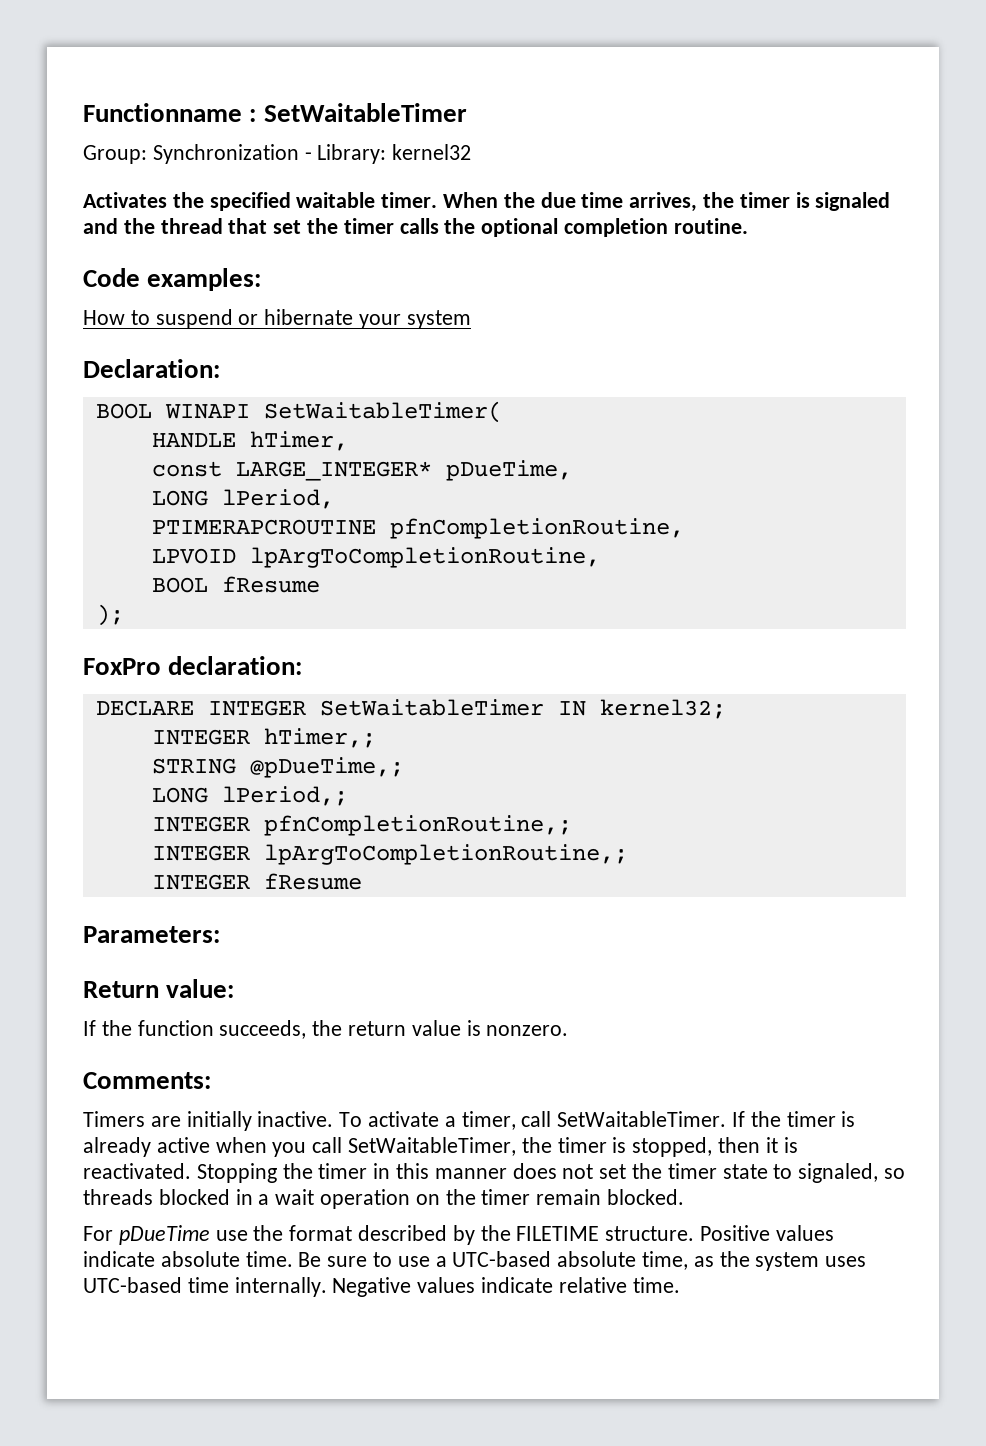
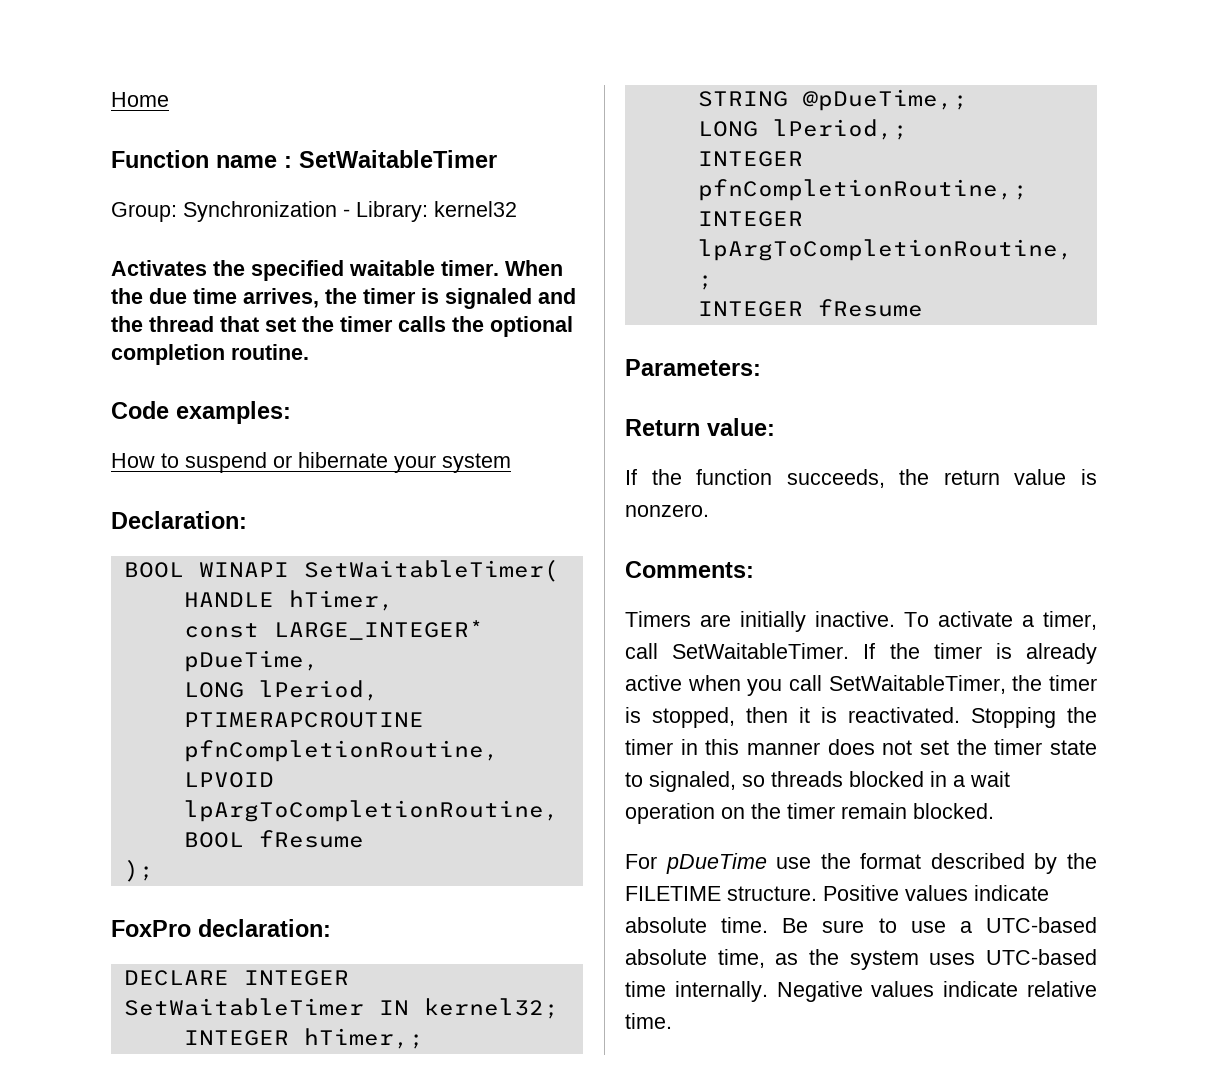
[83,103,242,122] Functionname -> [111,92,169,107] [111,150,277,168] Home // Function name

